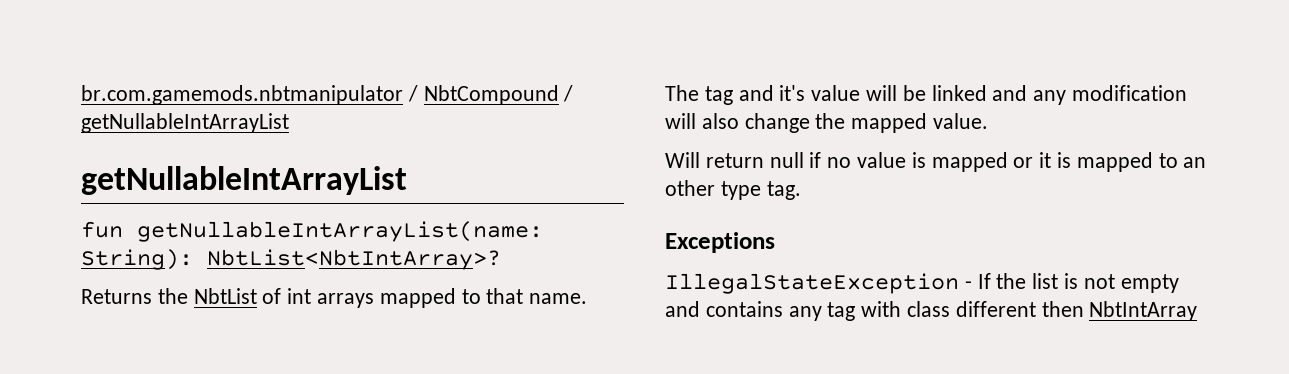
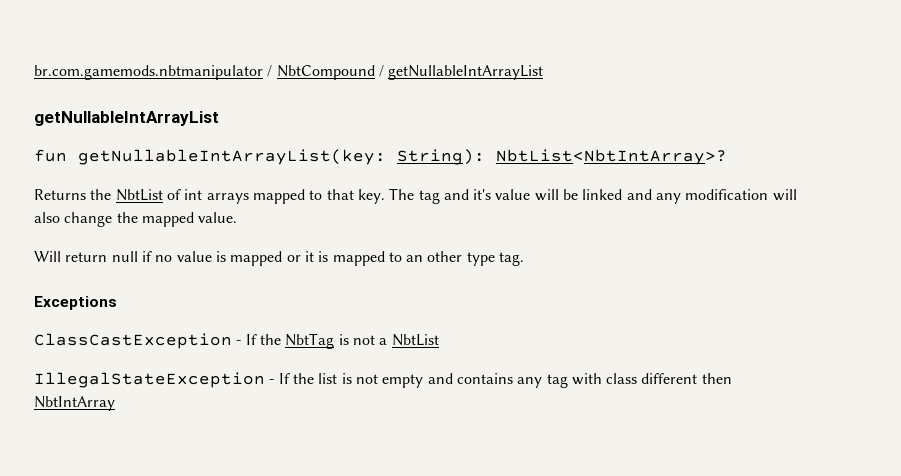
[137,221,543,242] getNullableIntArrayList(name: -> [78,149,386,165] getNullableIntArrayList(key:
[529,293,588,304] name. -> [357,189,385,204] key.
(775, 242) none -> [34,333,439,349] // ClassCastException - If the NbtTag is not a NbtList

